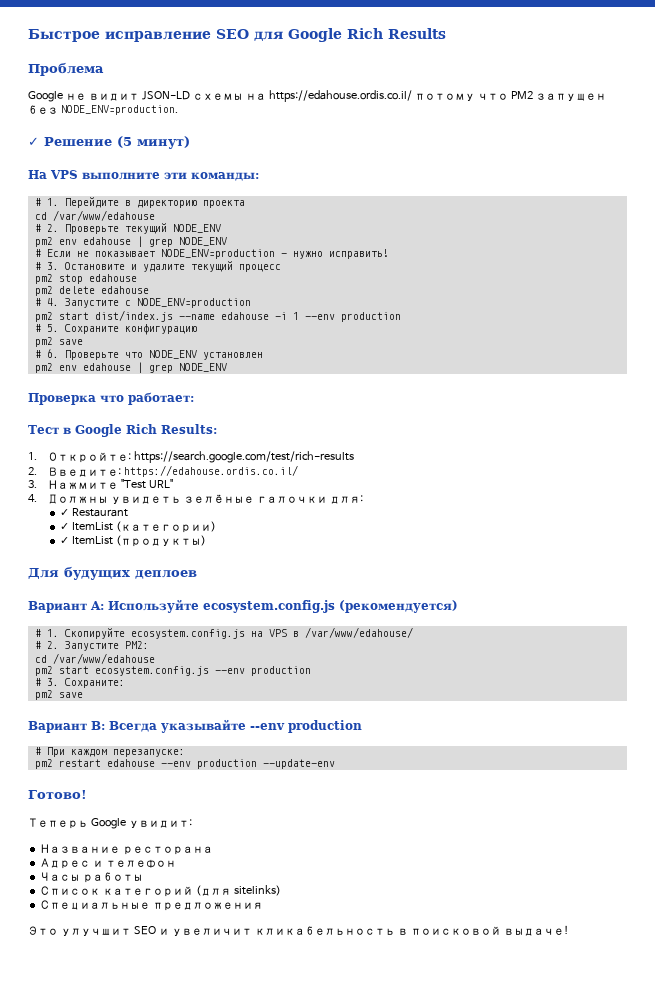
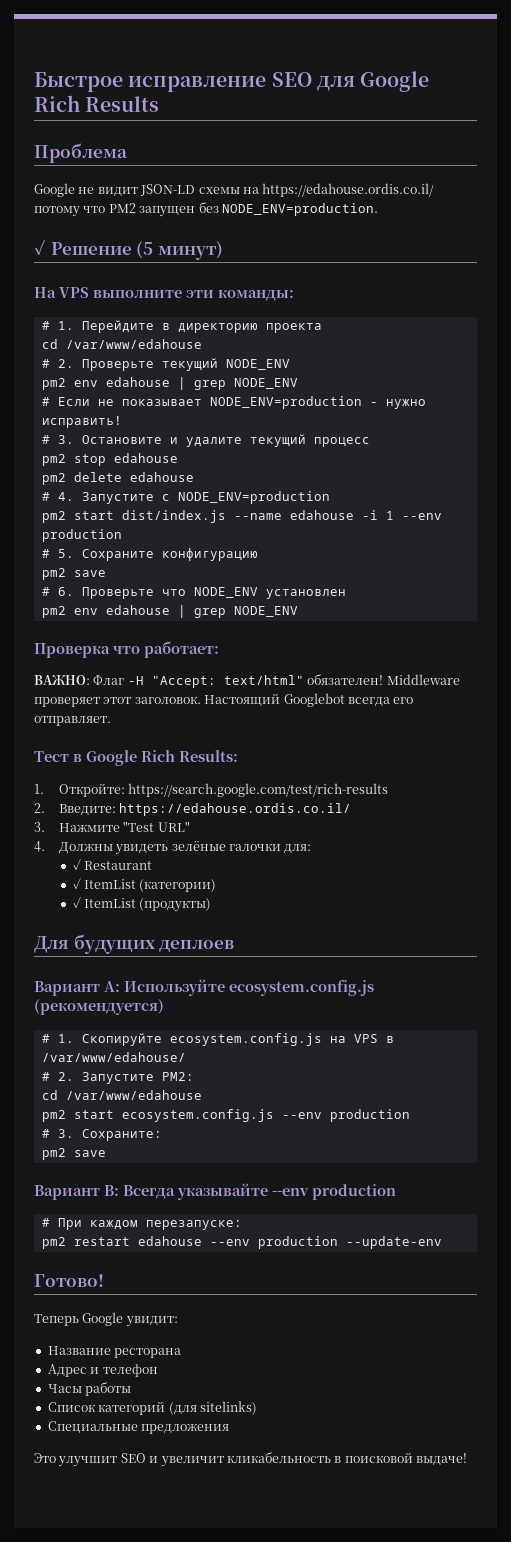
(194, 398) none -> [34,674,460,688] [34,693,414,707] [34,716,111,726] // ВАЖНО: Флаг -H "Accept: text/html" обязателен! Middleware проверяет этот заголовок. Настоящий Googlebot всегда его отправляет.

